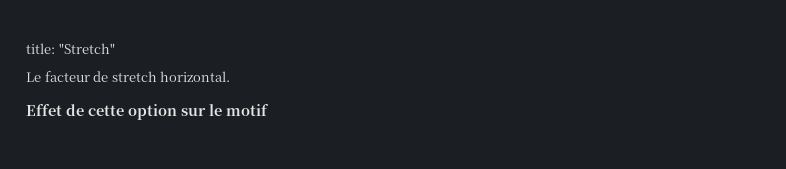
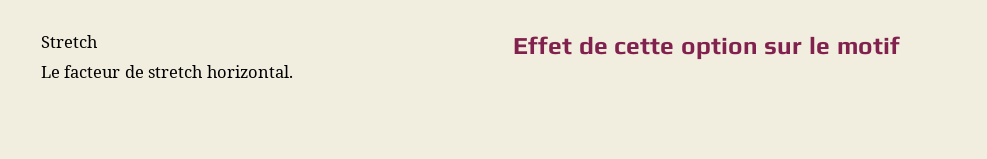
[26,43,115,54] title: "Stretch" -> [41,35,98,48] Stretch

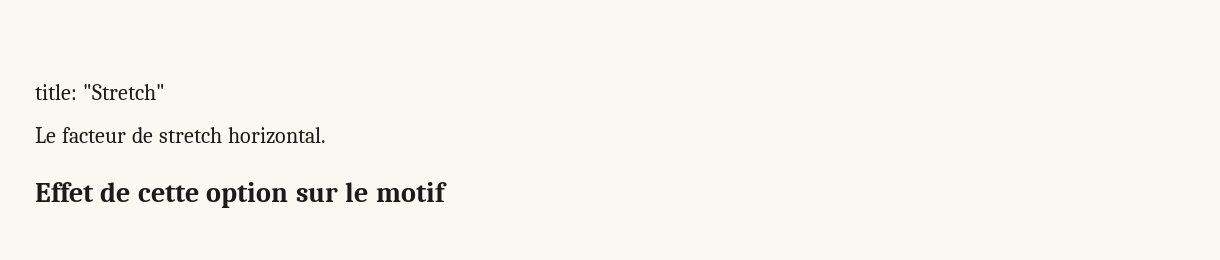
[41,35,98,48] Stretch -> [35,84,165,100] title: "Stretch"

